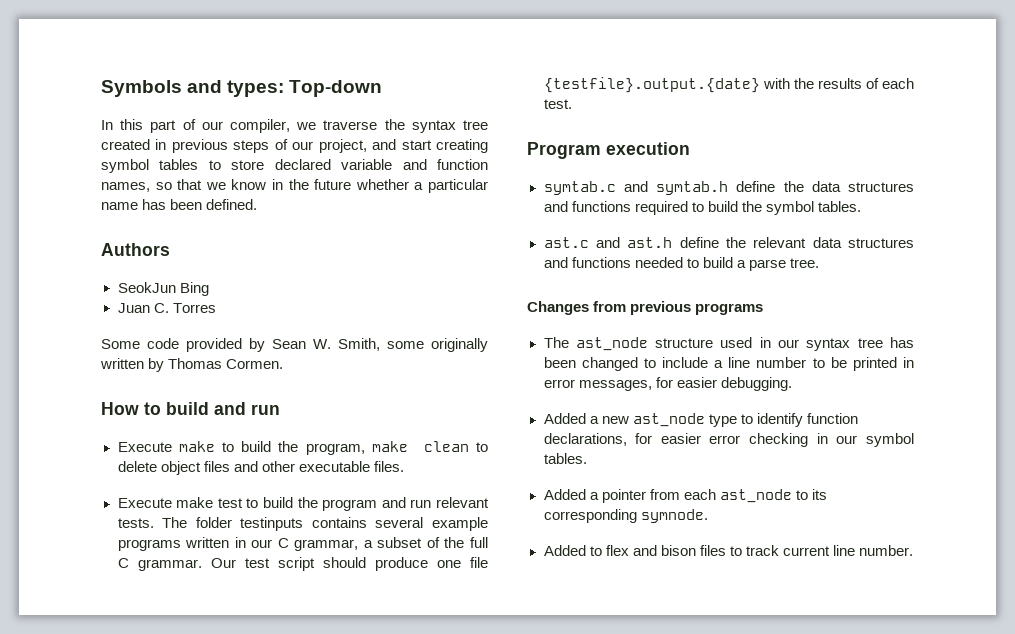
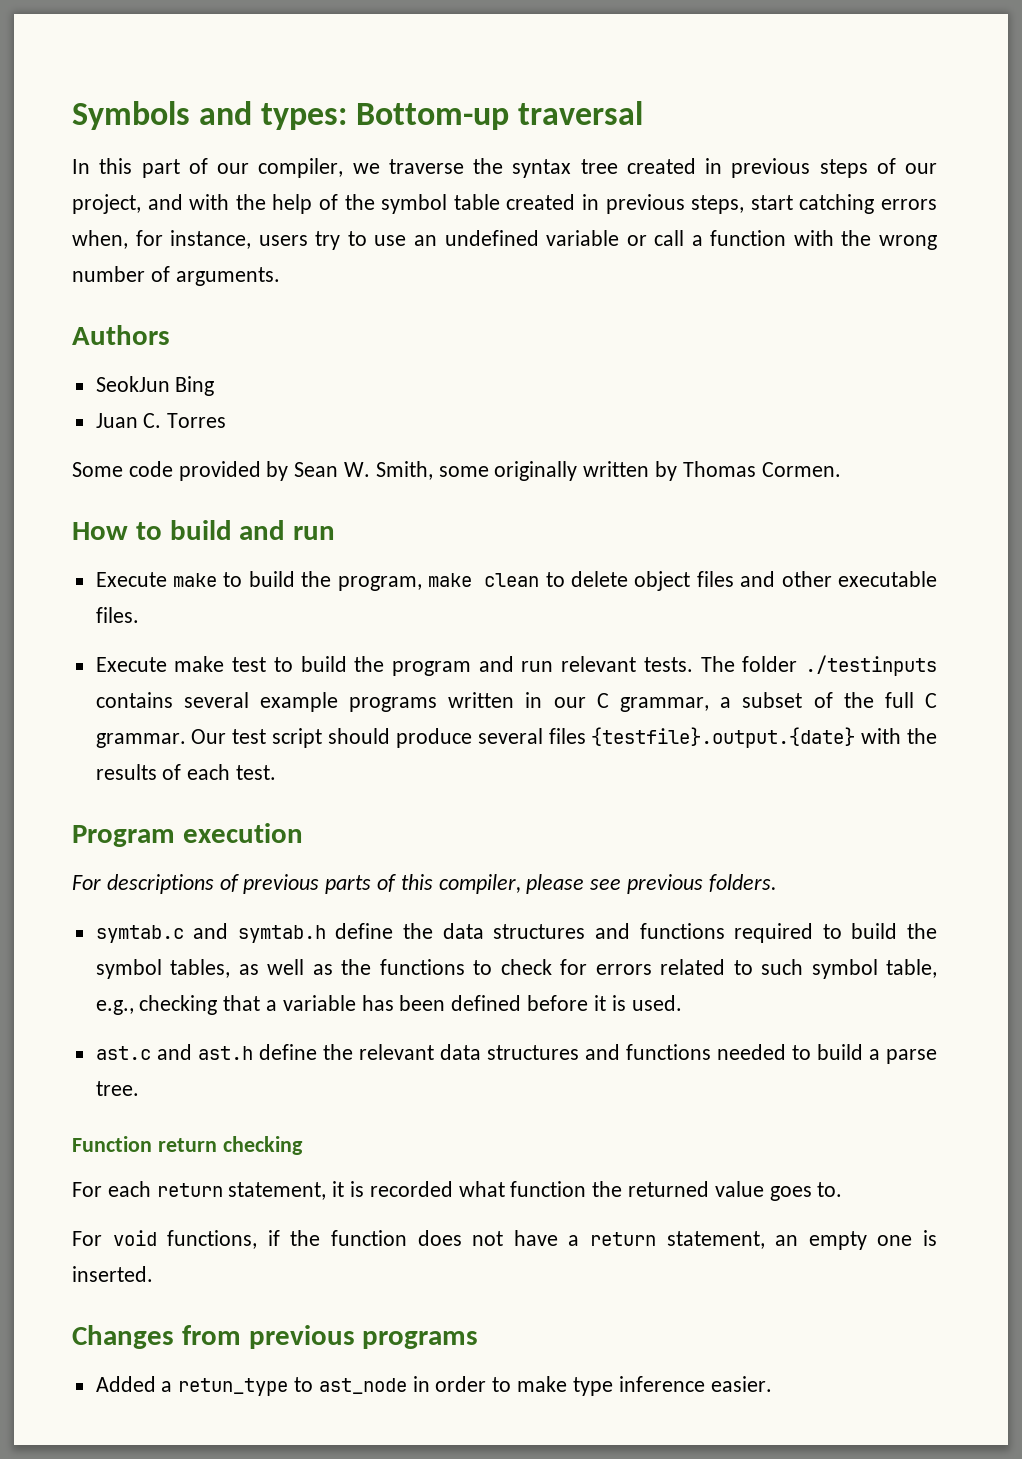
[289,80,383,97] Top-down -> [356,101,644,130] Bottom-up traversal
[401,139,489,153] [101,159,489,173] [101,179,488,193] [101,199,258,210] start creating symbol tables to store declared variable and function names, so that we know in the future whether a particular name has been defined. -> [189,194,938,214] [72,230,937,250] [72,266,280,286] with the help of the symbol table created in previous steps, start catching errors when, for instance, users try to use an undefined variable or call a function with the wrong number of arguments.
[240,517,304,531] testinputs -> [804,655,937,676] ./testinputs
[436,557,488,568] one file -> [477,728,586,744] several files
(690, 148) none -> [72,874,777,894] // For descriptions of previous parts of this compiler, please see previous folders.
[817,201,861,212] tables. -> [170,959,938,979] [95,995,682,1015] tables, as well as the functions to check for errors related to such symbol table, e.g., checking that a variable has been defined before it is used.
[527,301,764,315] [543,337,914,351] [543,357,914,371] [543,377,792,391] [543,413,858,427] [543,433,914,447] [543,453,587,464] [543,489,827,503] [543,509,708,523] [543,545,913,556] Changes from previous programs // The ast_node structure used in our syntax tree has been changed to include a line number to be printed in error messages, for easier debugging. // Added a new ast_node type to identify function declarations, for easier error checking in our symbol tables. // Added a pointer from each ast_node to its corresponding symnode. // Added to flex and bison files to track current line number. -> [72,1136,303,1155] [72,1181,843,1201] [72,1230,938,1250] [72,1266,153,1282] [72,1325,479,1349] [95,1376,772,1396] Function return checking // For each return statement, it is recorded what function the returned value goes to. // For void functions, if the function does not have a return statement, an empty one is inserted. // Changes from previous programs // Added a retun_type to ast_node in order to make type inference easier.

